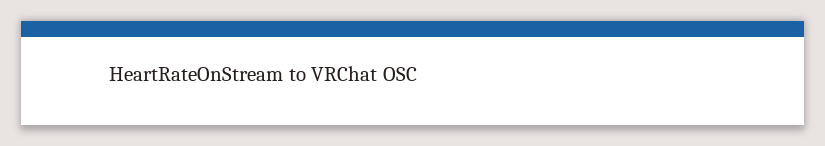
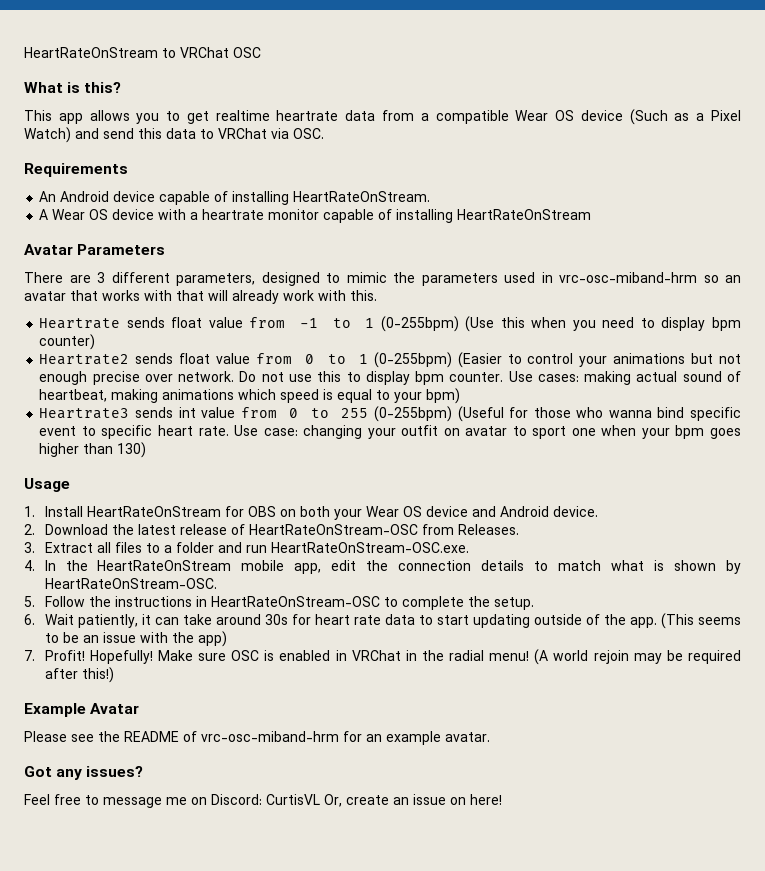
(417, 74) none -> [24,82,122,93] [24,109,742,125] [24,127,324,143] [24,163,128,177] [39,191,431,205] [39,209,592,223] [24,244,166,255] [24,272,741,286] [24,290,377,304] [39,316,741,332] [39,334,96,350] [39,352,742,368] [39,371,741,385] [39,388,461,404] [39,406,741,422] [39,425,741,439] [39,442,147,458] [24,478,70,492] [24,506,598,520] [24,524,519,535] [24,542,469,553] [24,560,742,574] [44,578,217,589] [24,596,534,610] [24,613,742,629] [44,631,227,647] [24,649,741,665] [44,667,114,683] [24,703,140,717] [24,731,490,745] [24,766,144,780] [24,794,502,808] // What is this? // This app allows you to get realtime heartrate data from a compatible Wear OS device (Such as a Pixel Watch) and send this data to VRChat via OSC. // Requirements // An Android device capable of installing HeartRateOnStream. // A Wear OS device with a heartrate monitor capable of installing HeartRateOnStream // Avatar Parameters // There are 3 different parameters, designed to mimic the parameters used in vrc-osc-miband-hrm so an avatar that works with that will already work with this. // Heartrate sends float value from -1 to 1 (0-255bpm) (Use this when you need to display bpm counter) // Heartrate2 sends float value from 0 to 1 (0-255bpm) (Easier to control your animations but not enough precise over network. Do not use this to display bpm counter. Use cases: making actual sound of heartbeat, making animations which speed is equal to your bpm) // Heartrate3 sends int value from 0 to 255 (0-255bpm) (Useful for those who wanna bind specific event to specific heart rate. Use case: changing your outfit on avatar to sport one when your bpm goes higher than 130) // Usage // 1. Install HeartRateOnStream for OBS on both your Wear OS device and Android device. // 2. Download the latest release of HeartRateOnStream-OSC from Releases. // 3. Extract all files to a folder and run HeartRateOnStream-OSC.exe. // 4. In the HeartRateOnStream mobile app, edit the connection details to match what is shown by HeartRateOnStream-OSC. // 5. Follow the instructions in HeartRateOnStream-OSC to complete the setup. // 6. Wait patiently, it can take around 30s for heart rate data to start updating outside of the app. (This seems to be an issue with the app) // 7. Profit! Hopefully! Make sure OSC is enabled in VRChat in the radial menu! (A world rejoin may be required after this!) // Example Avatar // Please see the README of vrc-osc-miband-hrm for an example avatar. // Got any issues? // Feel free to message me on Discord: CurtisVL Or, create an issue on here!

